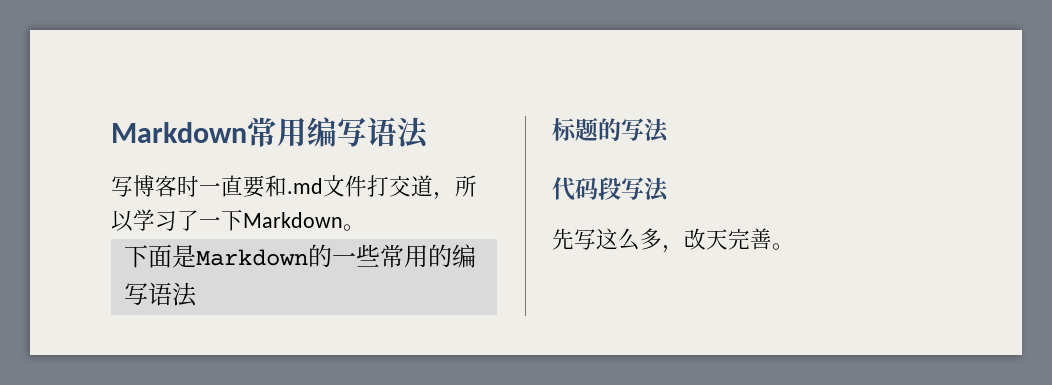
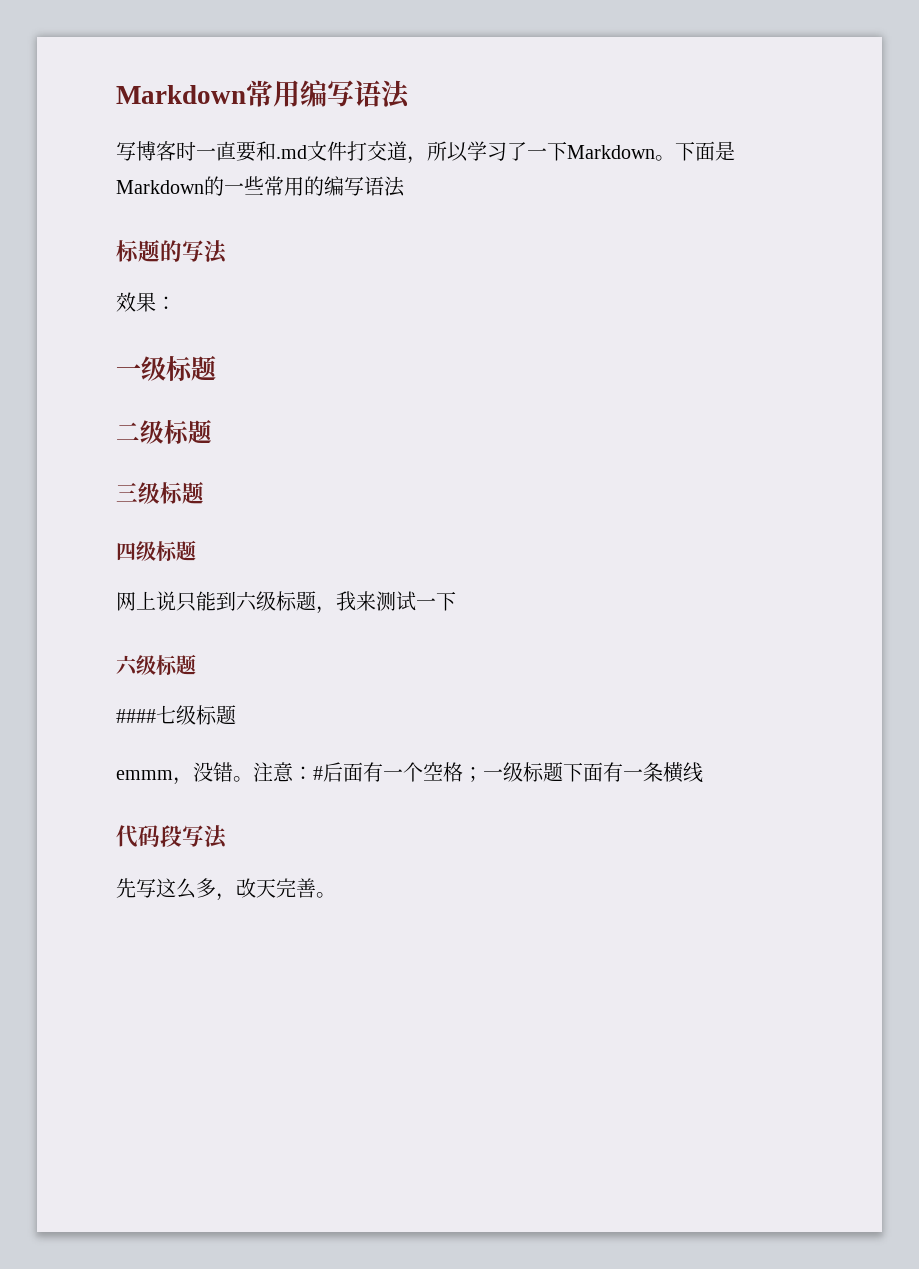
(365, 227) // -> (675, 158) none
(669, 130) none -> [116,292,176,312] [116,355,216,382] [116,419,212,444] [116,481,204,504] [116,540,196,562] [116,591,456,614] [116,654,196,676] [116,705,236,725] [116,762,703,785] // 效果： // 一级标题 // 二级标题 // 三级标题 // 四级标题 // 网上说只能到六级标题，我来测试一下 // 六级标题 // ####七级标题 // emmm，没错。注意：#后面有一个空格；一级标题下面有一条横线

